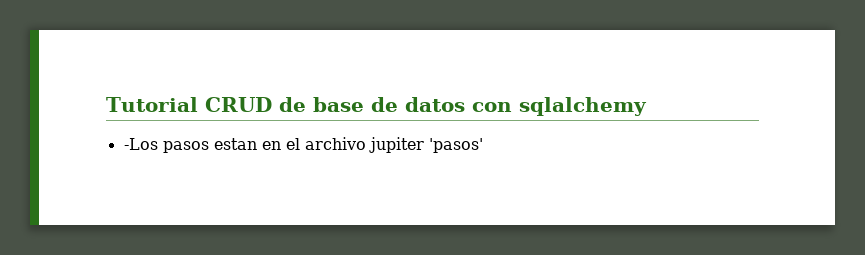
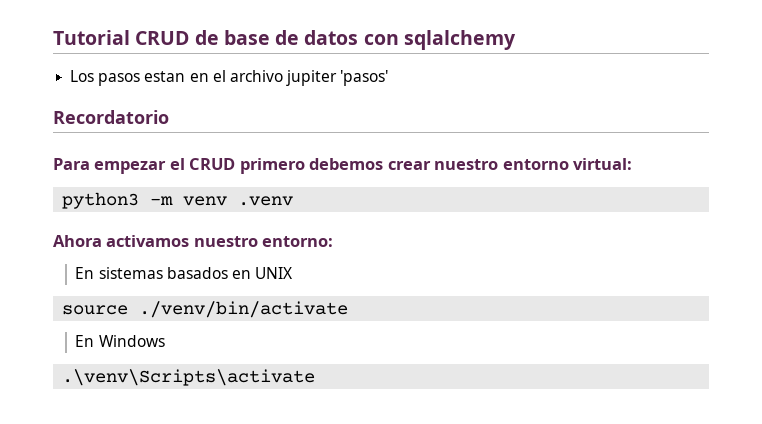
[123,138,158,150] -Los -> [70,70,95,82] Los
(483, 145) none -> [53,110,169,124] [53,158,633,174] [62,192,294,209] [53,235,334,247] [75,267,294,279] [62,301,349,318] [75,335,165,347] [62,369,316,386] // Recordatorio // Para empezar el CRUD primero debemos crear nuestro entorno virtual: // python3 -m venv .venv // Ahora activamos nuestro entorno: // En sistemas basados en UNIX // source ./venv/bin/activate // En Windows // .\venv\Scripts\activate

